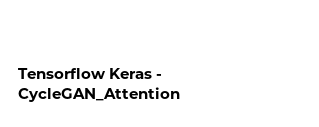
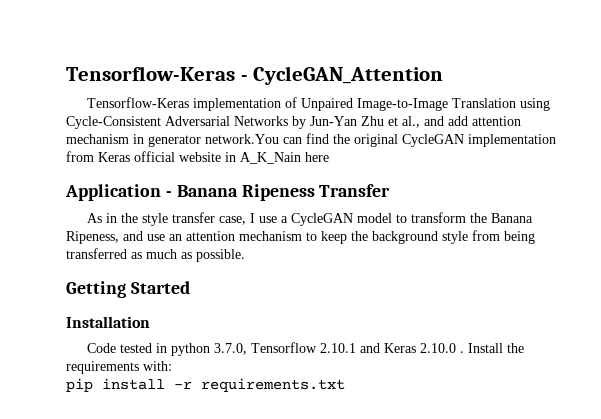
[18,68,153,79] Tensorflow Keras -> [66,66,235,81] Tensorflow-Keras
(180, 94) none -> [86,97,550,111] [66,116,521,129] [66,133,556,147] [66,151,329,164] [65,184,391,201] [86,212,533,226] [66,230,535,244] [66,248,245,262] [66,281,190,298] [66,316,150,328] [86,342,524,356] [66,361,172,374] [66,378,345,392] // Tensorflow-Keras implementation of Unpaired Image-to-Image Translation using Cycle-Consistent Adversarial Networks by Jun-Yan Zhu et al., and add attention mechanism in generator network.You can find the original CycleGAN implementation from Keras official website in A_K_Nain here // Application - Banana Ripeness Transfer // As in the style transfer case, I use a CycleGAN model to transform the Banana Ripeness, and use an attention mechanism to keep the background style from being transferred as much as possible. // Getting Started // Installation // Code tested in python 3.7.0, Tensorflow 2.10.1 and Keras 2.10.0 . Install the requirements with: // pip install -r requirements.txt

